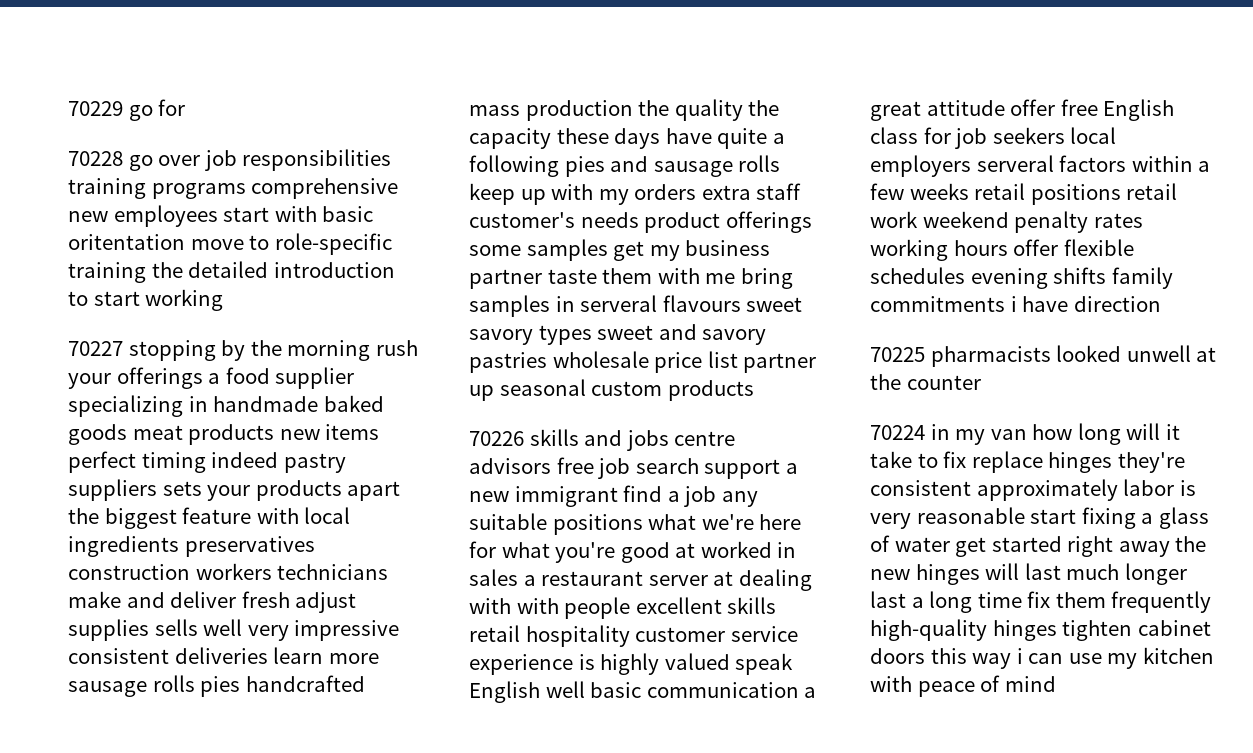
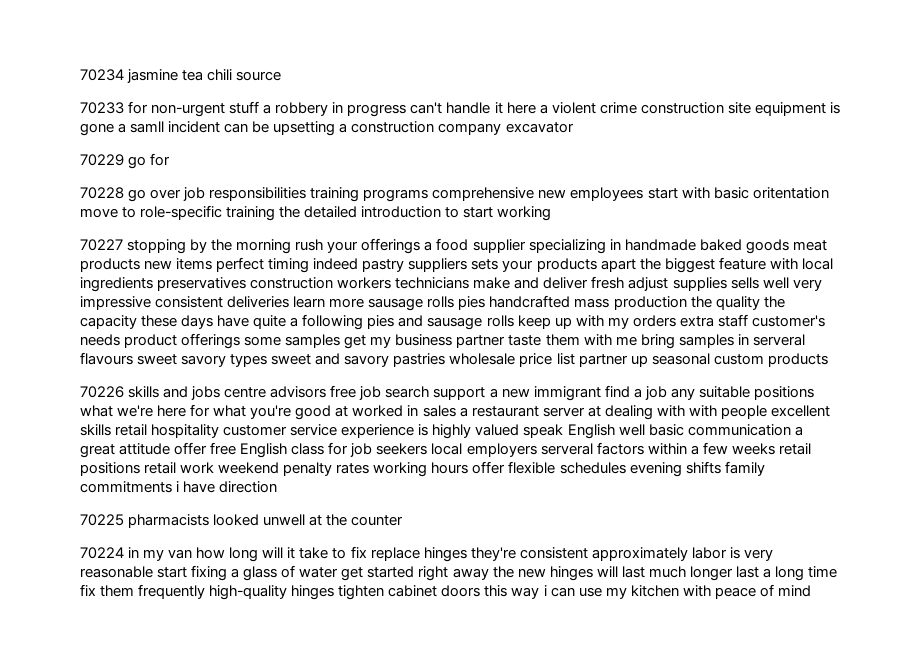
(68, 108) none -> [80,69,282,83] [80,101,840,117] [80,121,574,136] 70234 jasmine tea chili source // 70233 for non-urgent stuff a robbery in progress can't handle it here a violent crime construction site equipment is gone a samll incident can be upsetting a construction company excavator //

